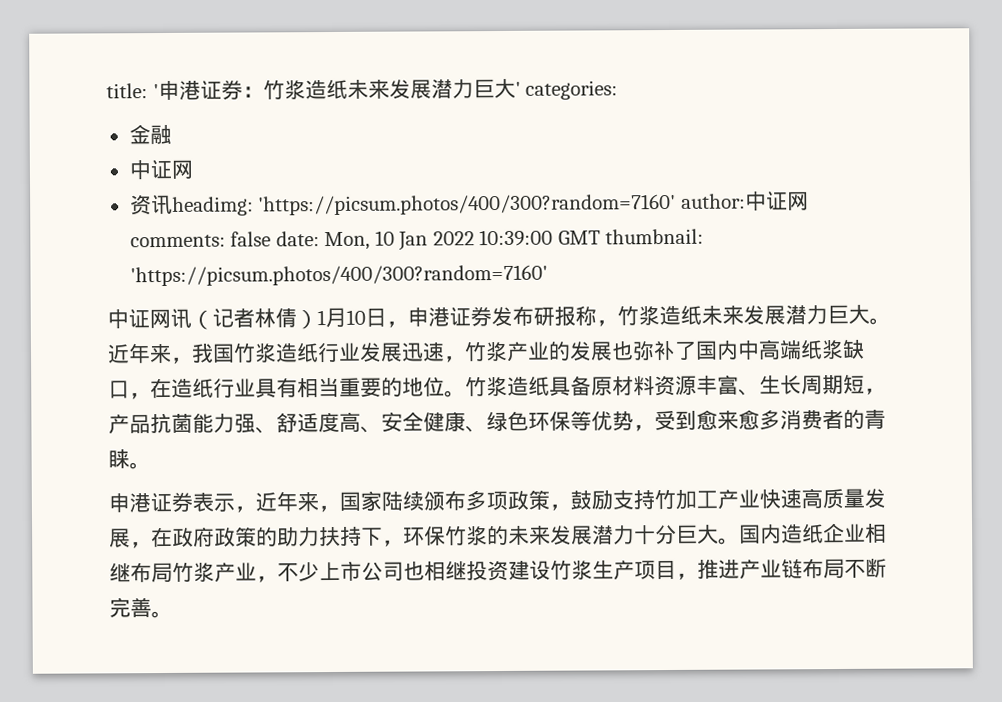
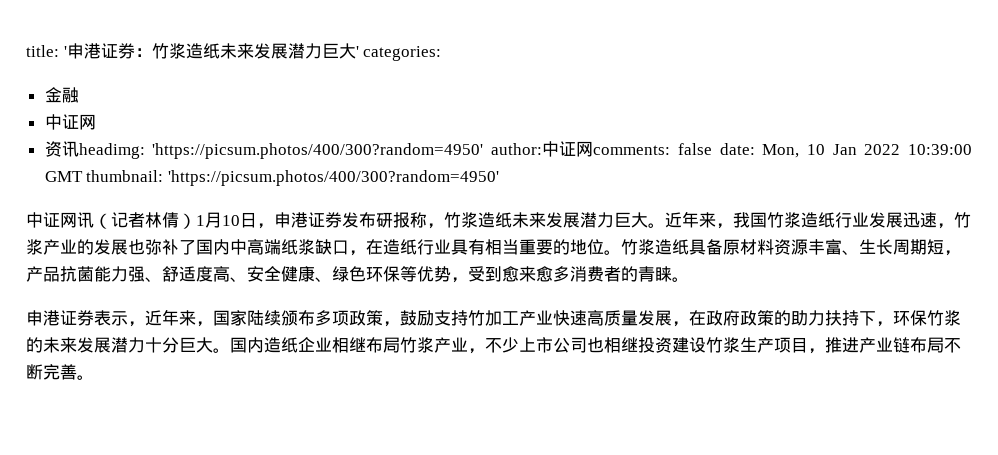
[258,193,677,216] 'https://picsum.photos/400/300?random=7160' -> [152,143,484,159] 'https://picsum.photos/400/300?random=4950'
[129,264,548,287] 'https://picsum.photos/400/300?random=7160' -> [167,170,499,186] 'https://picsum.photos/400/300?random=4950'

